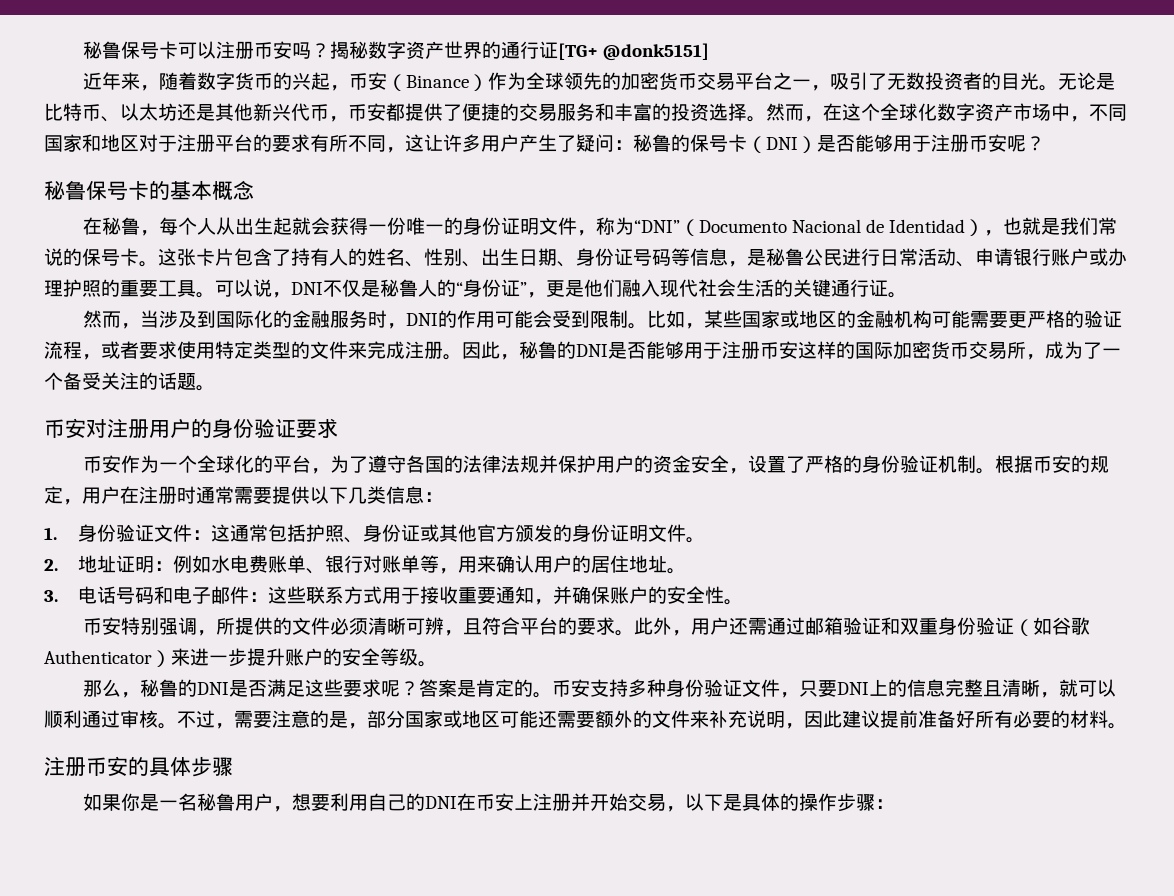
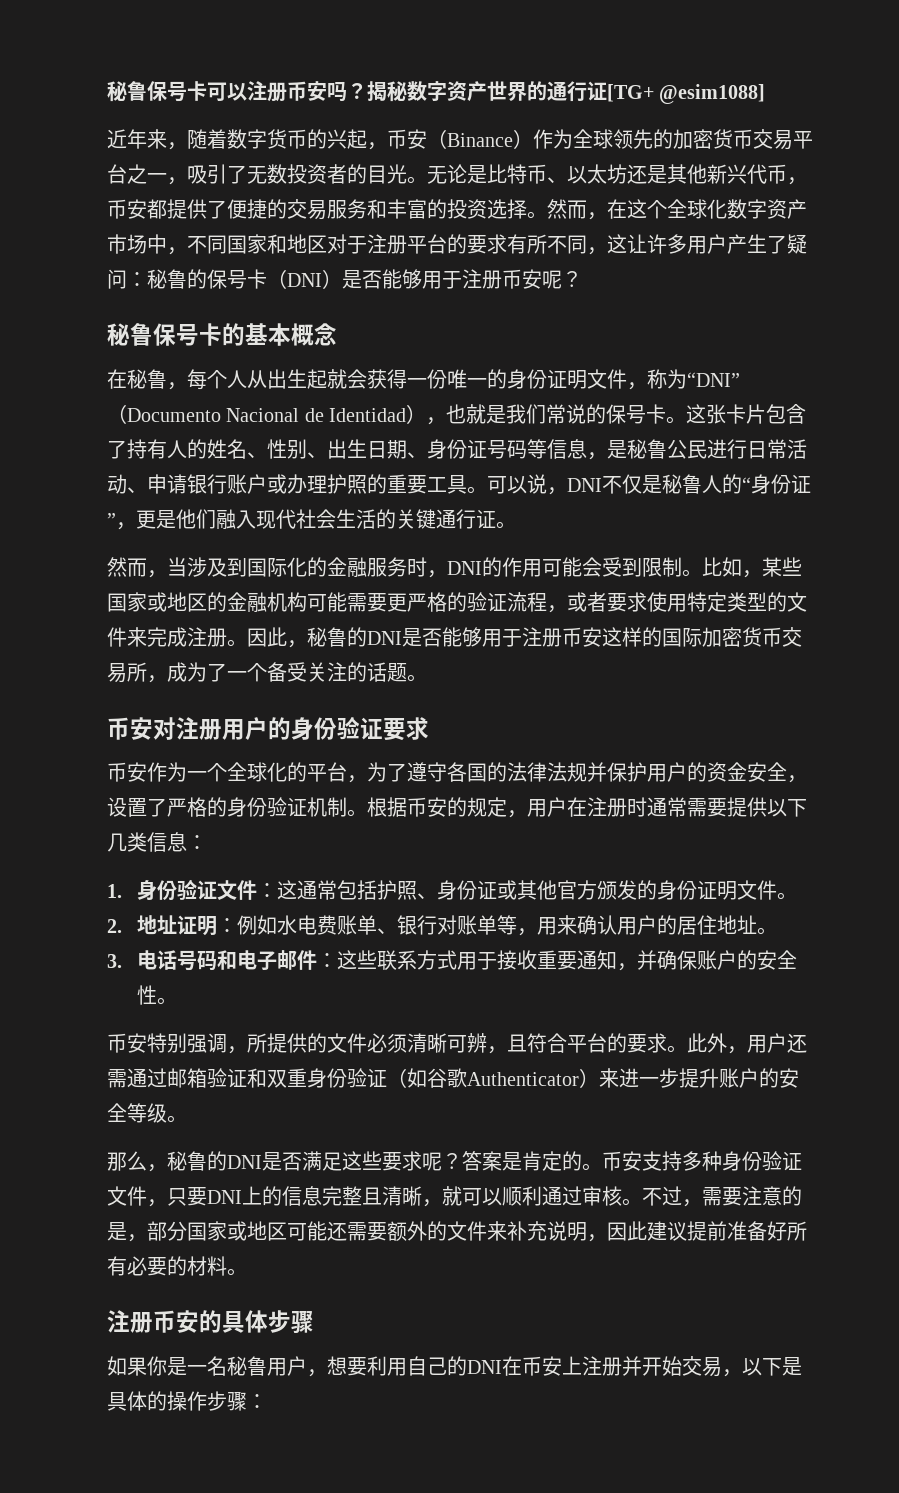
[602,43,709,61] @donk5151] -> [659,84,766,104] @esim1088]

